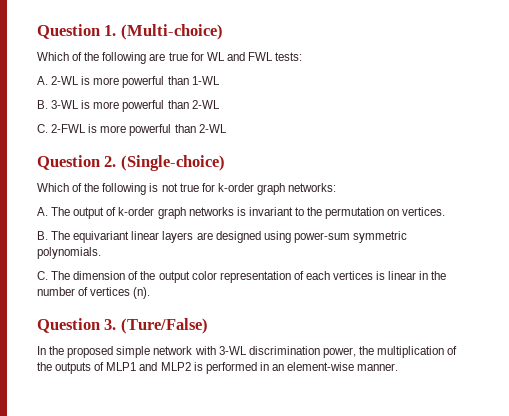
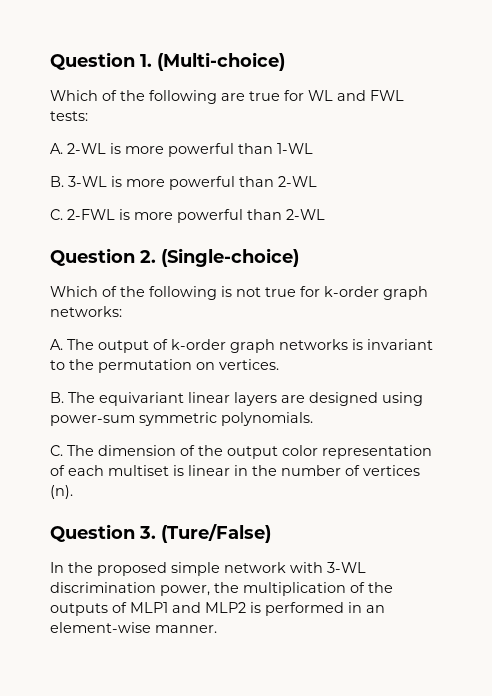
[333,271,374,280] vertices -> [108,465,169,476] multiset

